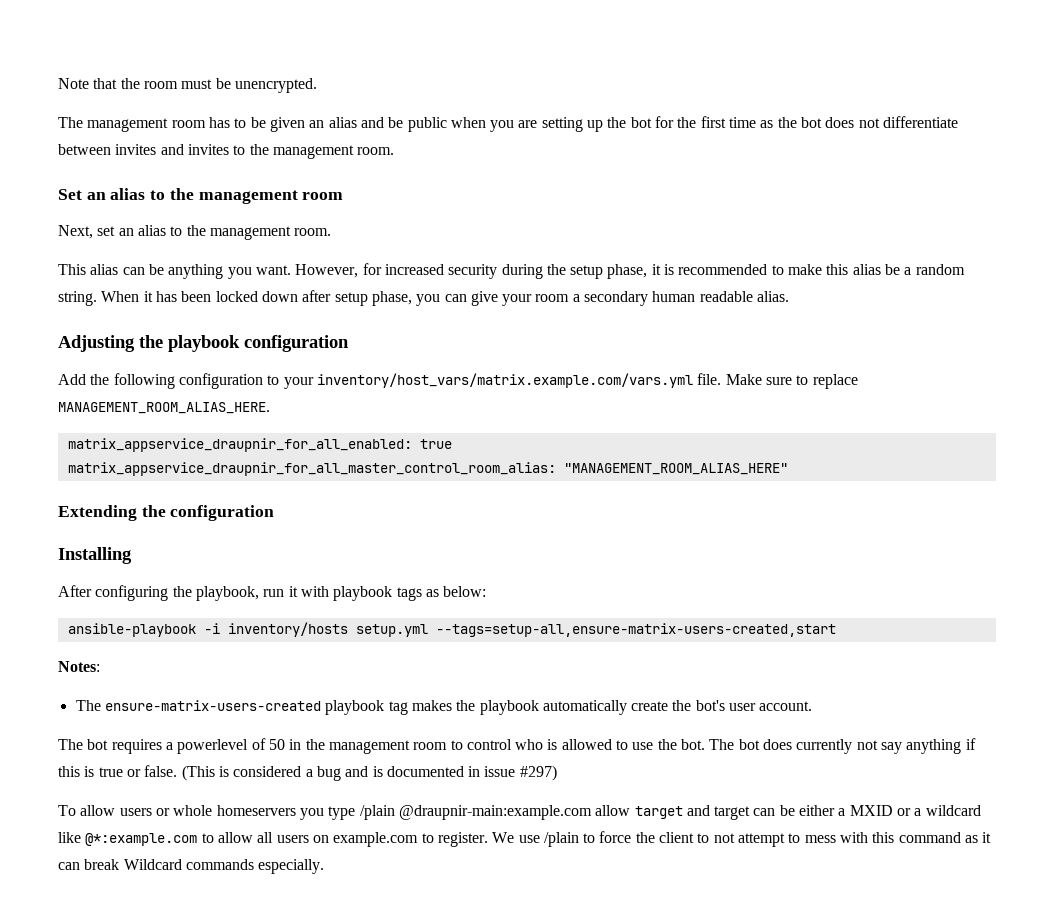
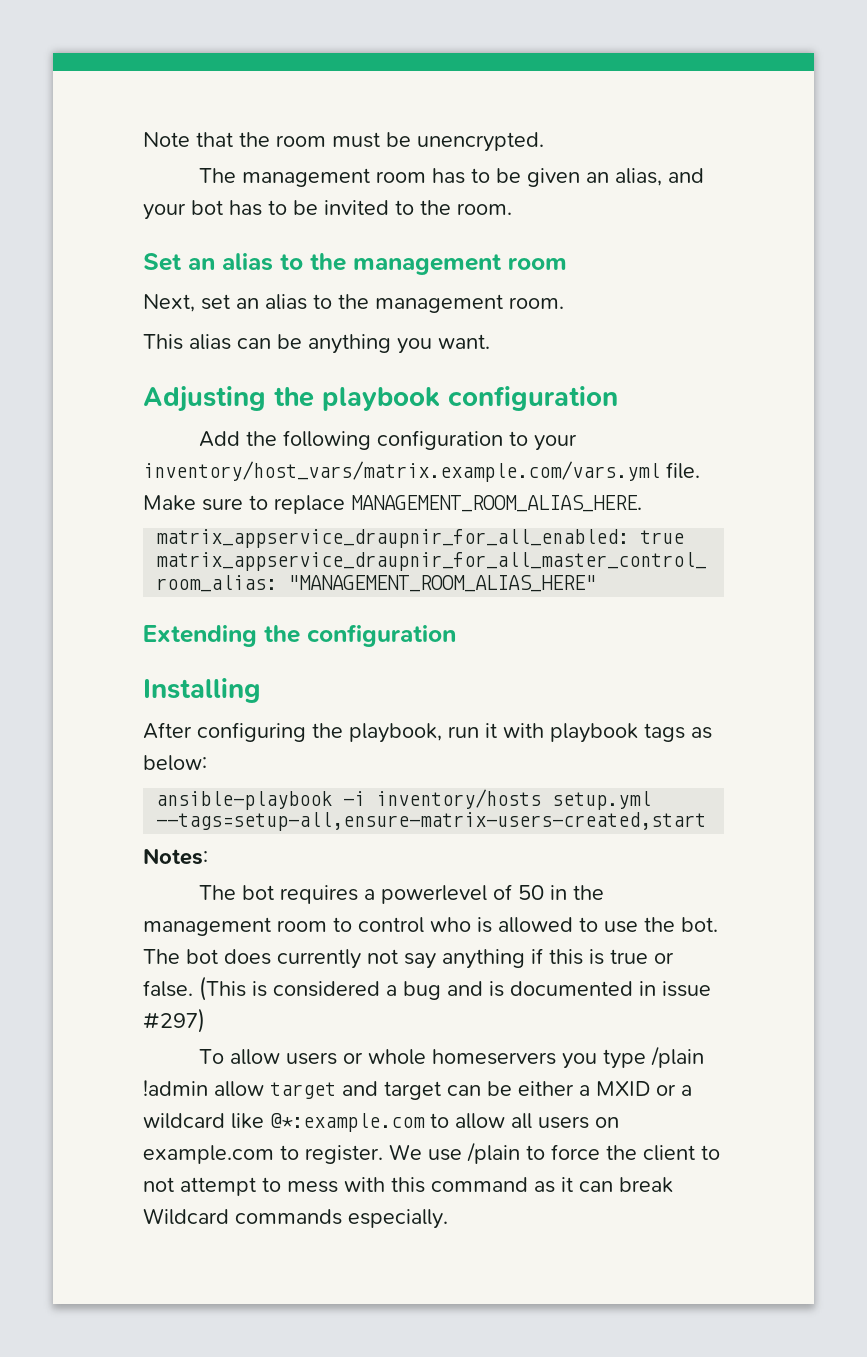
[328,116,958,132] [58,144,354,159] alias and be public when you are setting up the bot for the first time as the bot does not differentiate between invites and invites to the management -> [615,168,705,186] [143,200,451,220] alias, and your bot has to be invited to the
[295,263,965,279] [58,290,790,306] However, for increased security during the setup phase, it is recommended to make this alias be a random string. When it has been locked down after setup phase, you can give your room a secondary human readable alias. -> (490, 341) none
[75,700,813,715] // The ensure-matrix-users-created playbook tag makes the playbook automatically create the bot's user account. -> (208, 856) none
[398,805,592,820] @draupnir-main:example.com -> [143,1080,208,1096] !admin

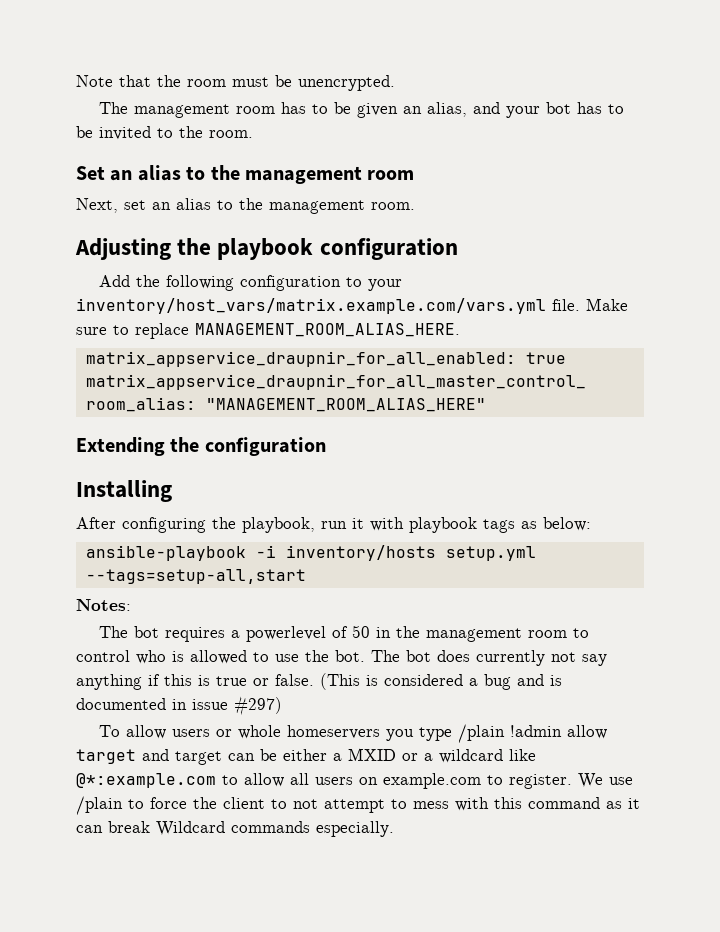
[143,334,490,354] // This alias can be anything you want. -> (415, 206) none
[156,812,707,831] --tags=setup-all,ensure-matrix-users-created,start -> [85,569,306,584] --tags=setup-all,start

